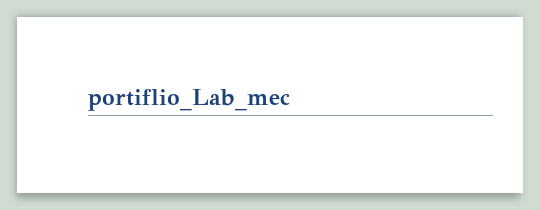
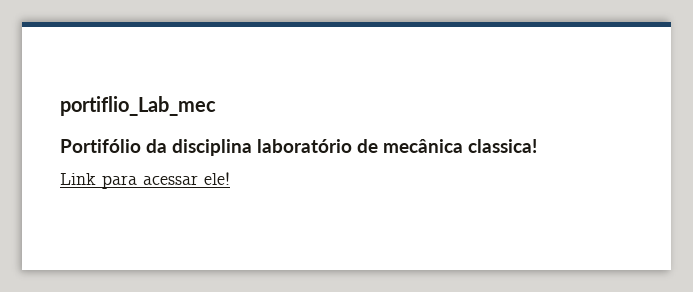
(290, 100) none -> [60,139,537,156] [60,172,230,189] // Portifólio da disciplina laboratório de mecânica classica! // Link para acessar ele!

